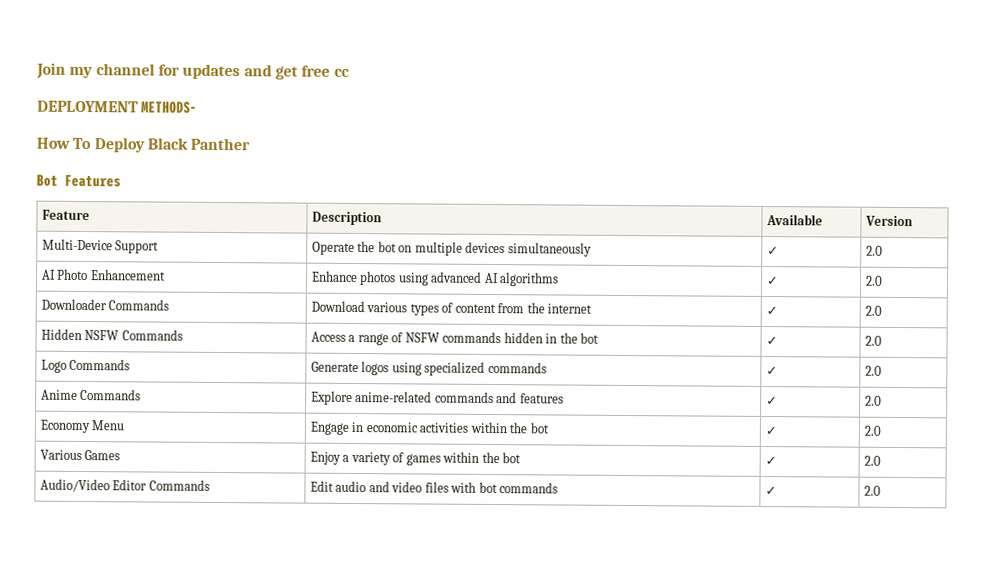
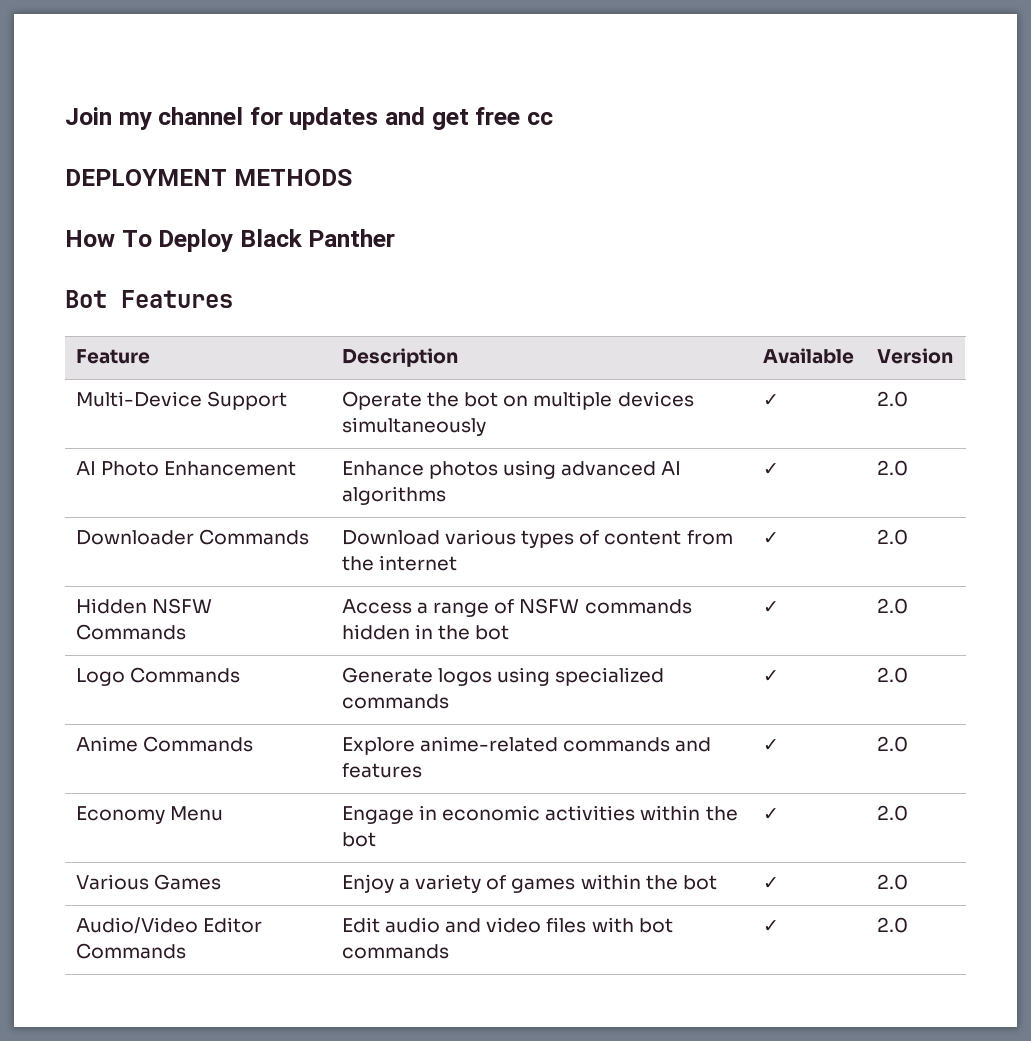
[141,101,197,114] METHODS- -> [233,169,352,186] METHODS

